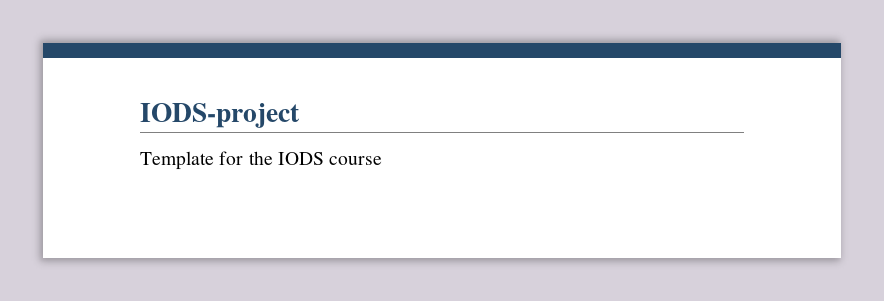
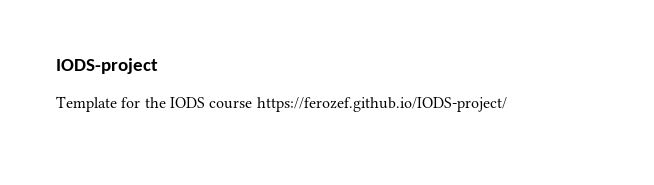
(383, 160) none -> [256,97,507,112] https://ferozef.github.io/IODS-project/

